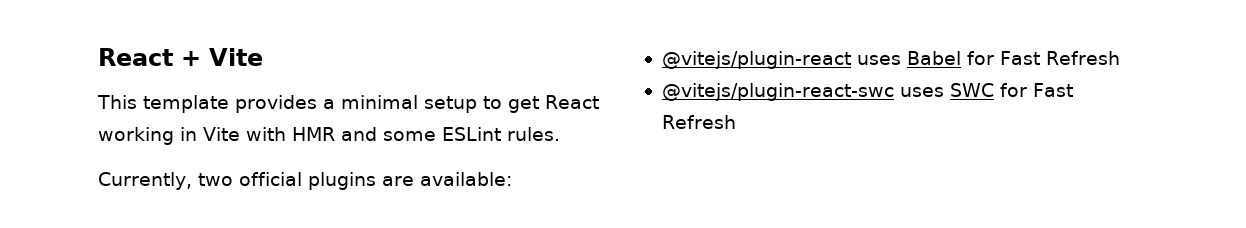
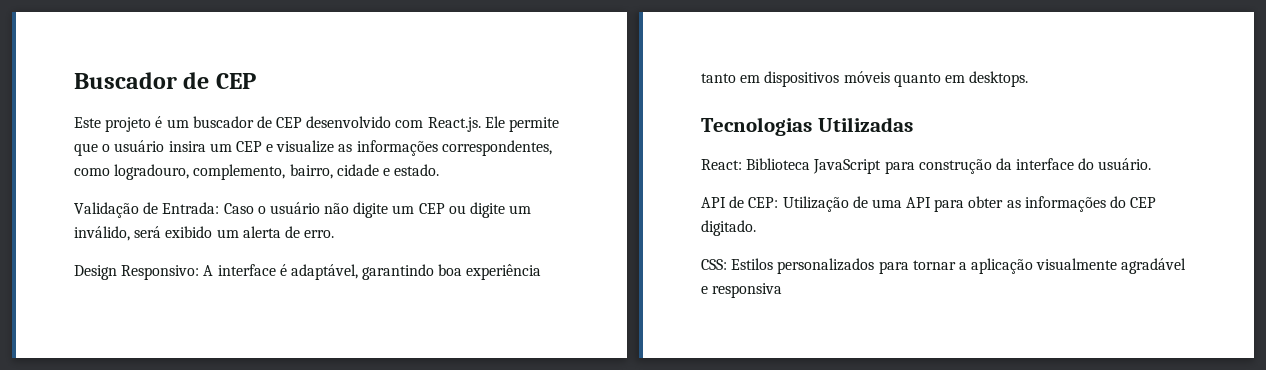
[98,48,263,66] [97,95,599,113] [98,127,560,145] [98,172,512,190] [661,51,1120,69] [661,83,1073,101] [661,115,736,129] React + Vite // This template provides a minimal setup to get React working in Vite with HMR and some ESLint rules. // Currently, two official plugins are available: // @vitejs/plugin-react uses Babel for Fast Refresh // @vitejs/plugin-react-swc uses SWC for Fast Refresh -> [74,72,256,89] [74,116,560,132] [74,140,552,156] [74,164,440,180] [74,202,532,218] [74,226,335,241] [74,264,542,280] [701,71,1029,87] [701,117,913,136] [701,158,1152,174] [701,196,1157,212] [701,220,756,236] [701,258,1187,274] [701,283,783,298] Buscador de CEP // Este projeto é um buscador de CEP desenvolvido com React.js. Ele permite que o usuário insira um CEP e visualize as informações correspondentes, como logradouro, complemento, bairro, cidade e estado. // Validação de Entrada: Caso o usuário não digite um CEP ou digite um inválido, será exibido um alerta de erro. // Design Responsivo: A interface é adaptável, garantindo boa experiência tanto em dispositivos móveis quanto em desktops. // Tecnologias Utilizadas // React: Biblioteca JavaScript para construção da interface do usuário. // API de CEP: Utilização de uma API para obter as informações do CEP digitado. // CSS: Estilos personalizados para tornar a aplicação visualmente agradável e responsiva

